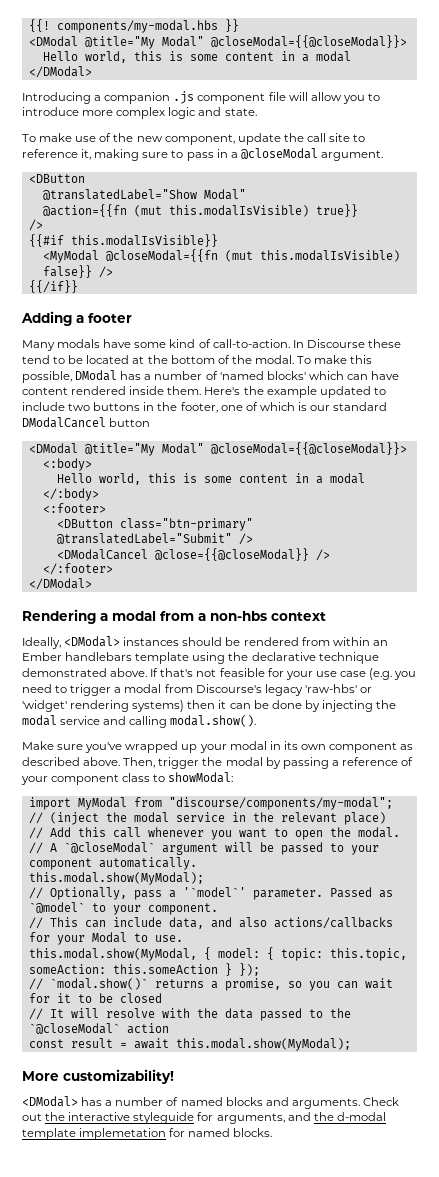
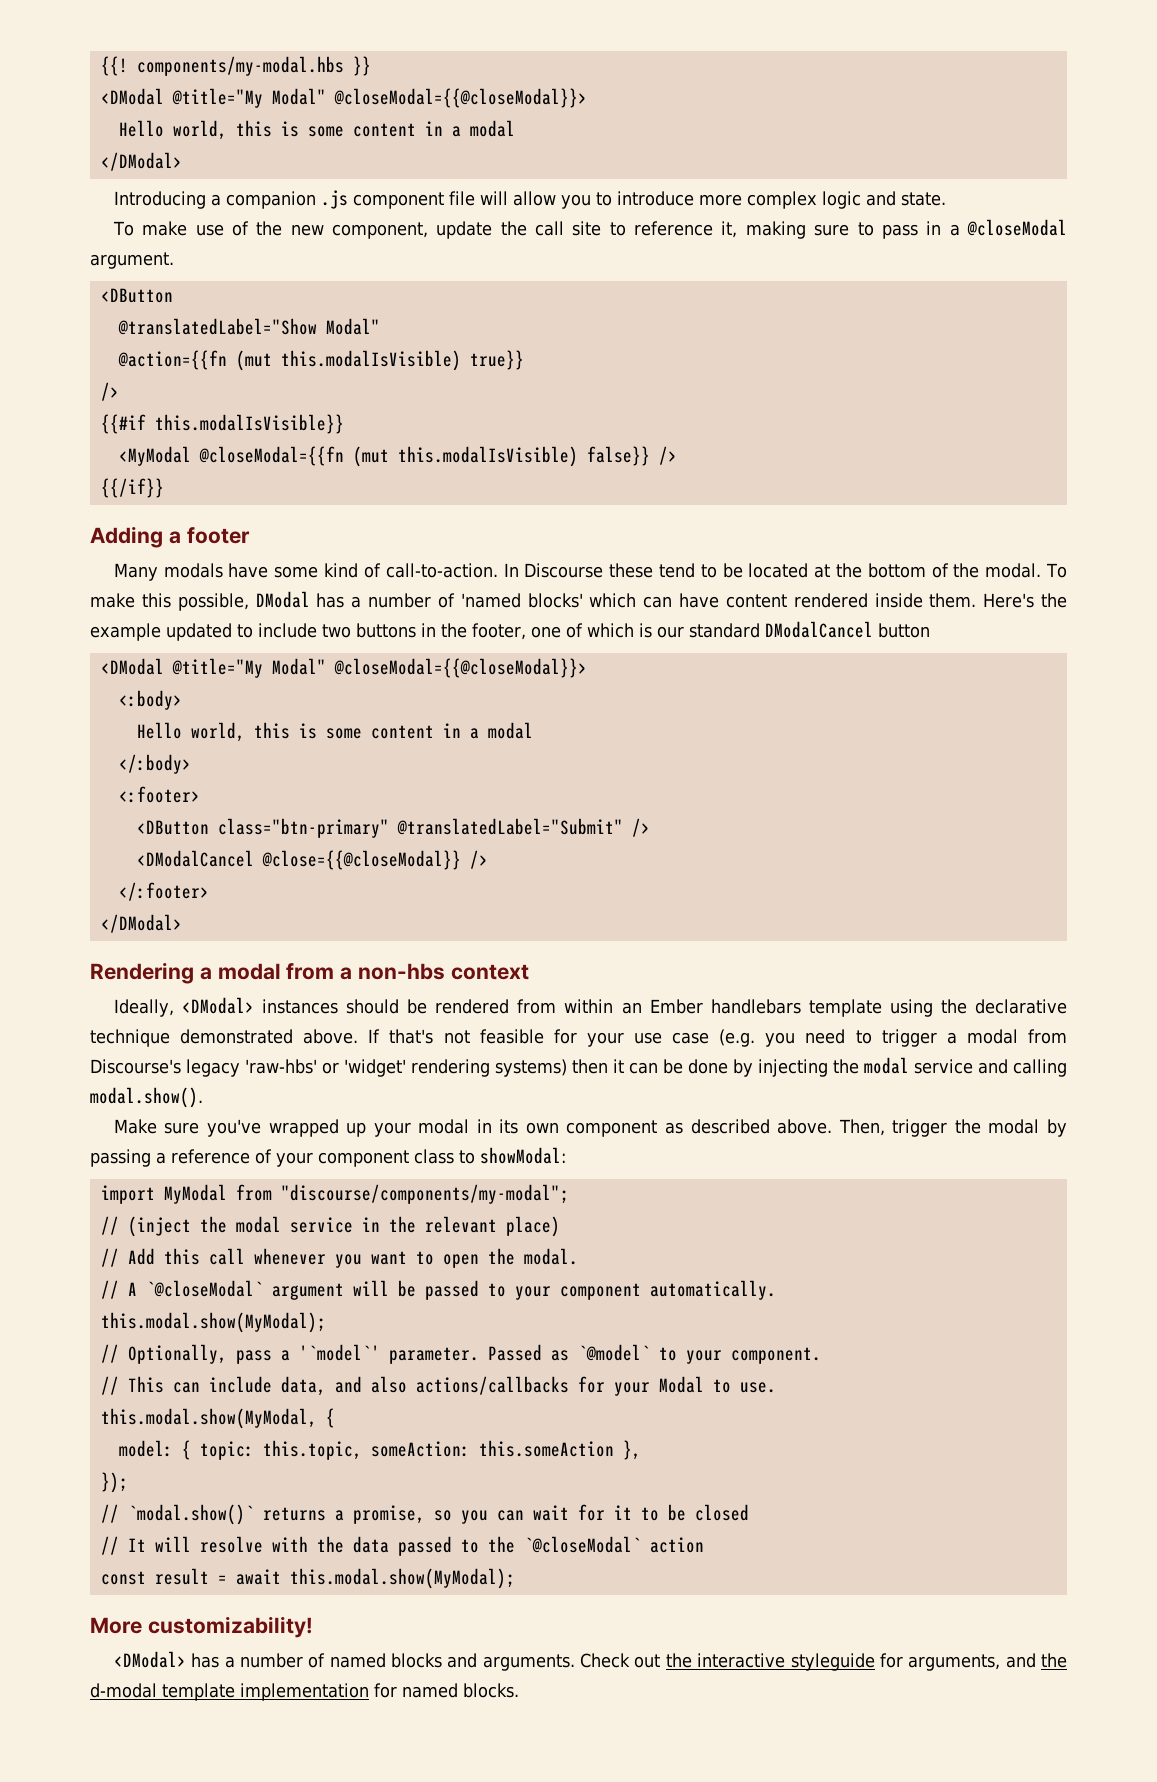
(211, 953) none -> (335, 1418) //
[224,963,232,976] } -> [622,1440,641,1460] }, //
[79,1128,167,1140] implemetation -> [240,1683,369,1701] implementation

